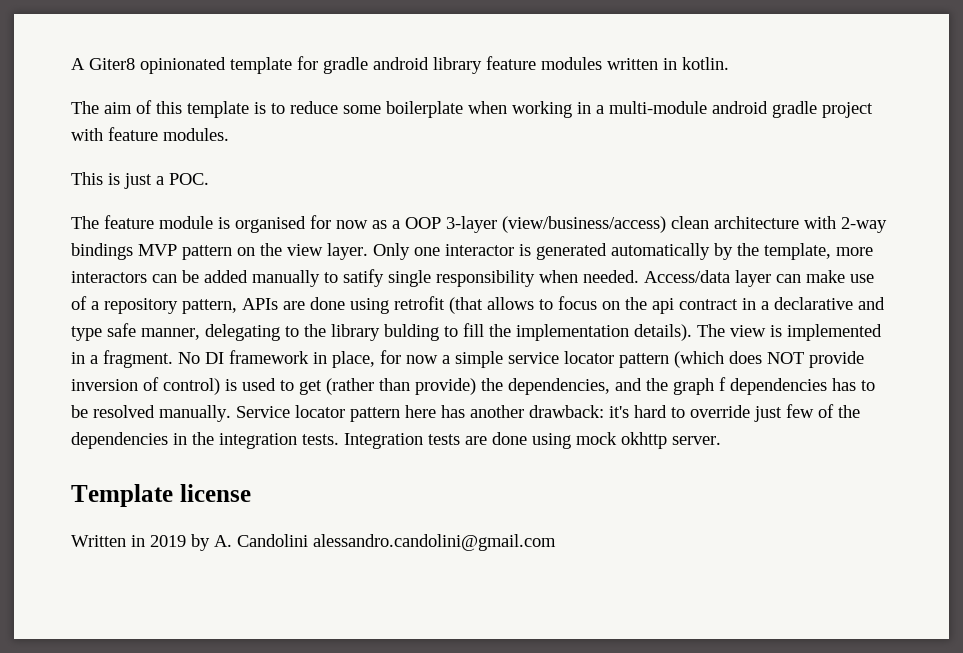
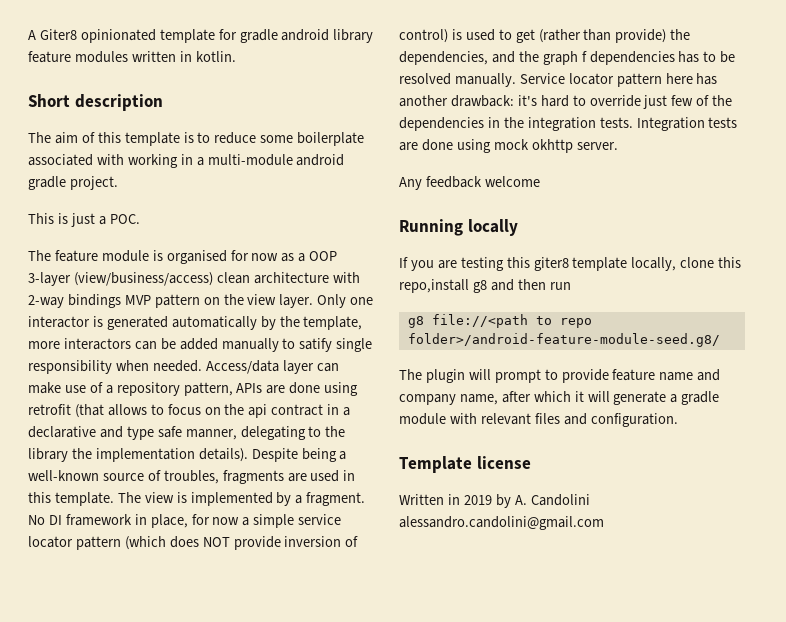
(729, 63) none -> [28,94,163,111] // Short description
[468,101,507,114] when -> [28,154,124,166] associated with
[822,102,873,118] [71,127,229,141] project with feature modules. -> [69,176,118,190] project.
[384,323,692,341] bulding to fill the implementation details). -> [71,448,347,462] [28,470,356,484] [28,492,114,506] the implementation details). Despite being a well-known source of troubles, fragments are used in this template.
[71,352,85,364] in -> [276,492,292,506] by
(721, 440) none -> [399,176,540,190] [399,219,518,236] [399,257,742,271] [399,279,571,293] [407,314,592,328] [407,333,720,347] [399,369,721,383] [399,391,720,405] [399,413,678,427] // Any feedback welcome // Running locally // If you are testing this giter8 template locally, clone this repo,install g8 and then run // g8 file://<path to repo folder>/android-feature-module-seed.g8/ // The plugin will prompt to provide feature name and company name, after which it will generate a gradle module with relevant files and configuration.

